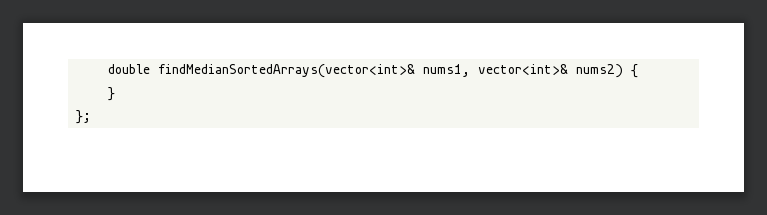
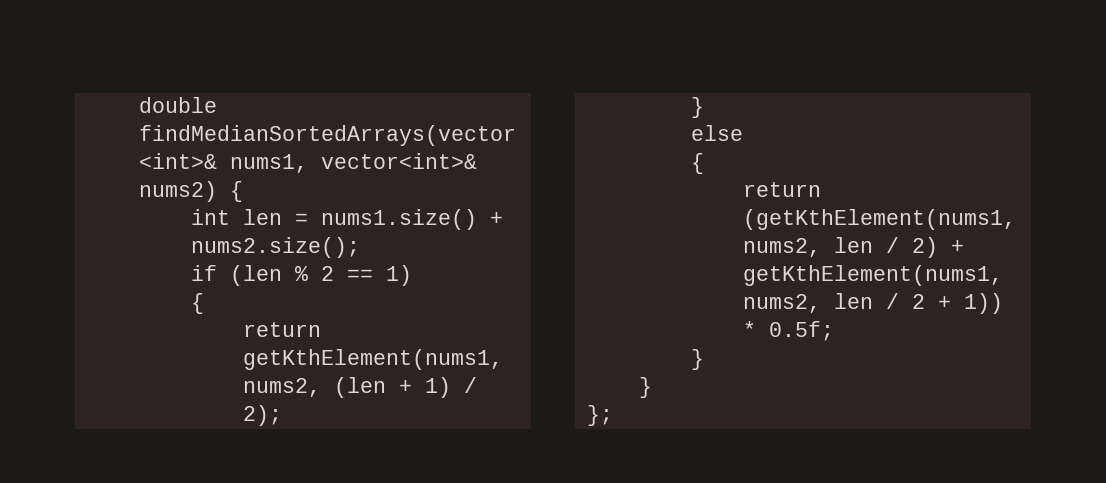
(638, 71) none -> [191,209,504,230] [191,237,361,258] [191,265,413,286] [191,293,205,314] [243,322,322,337] [243,349,504,370] [243,377,478,398] [243,405,283,426] [691,97,705,118] [691,125,744,141] [691,153,705,174] [743,182,822,197] [743,209,1017,230] [743,237,965,258] [743,265,1004,286] [743,293,1004,314] [743,321,835,341] [691,349,705,370] // int len = nums1.size() + nums2.size(); // if (len % 2 == 1) // { // return getKthElement(nums1, nums2, (len + 1) / 2); // } // else // { // return (getKthElement(nums1, nums2, len / 2) + getKthElement(nums1, nums2, len / 2 + 1)) * 0.5f; // }

